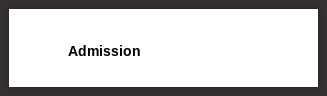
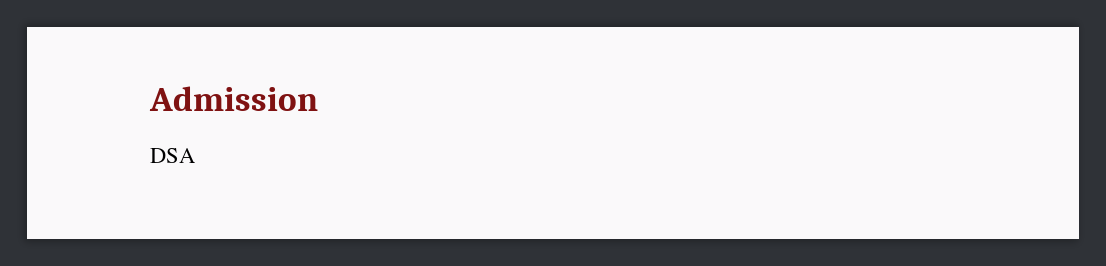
(141, 50) none -> [150,148,195,163] // DSA

